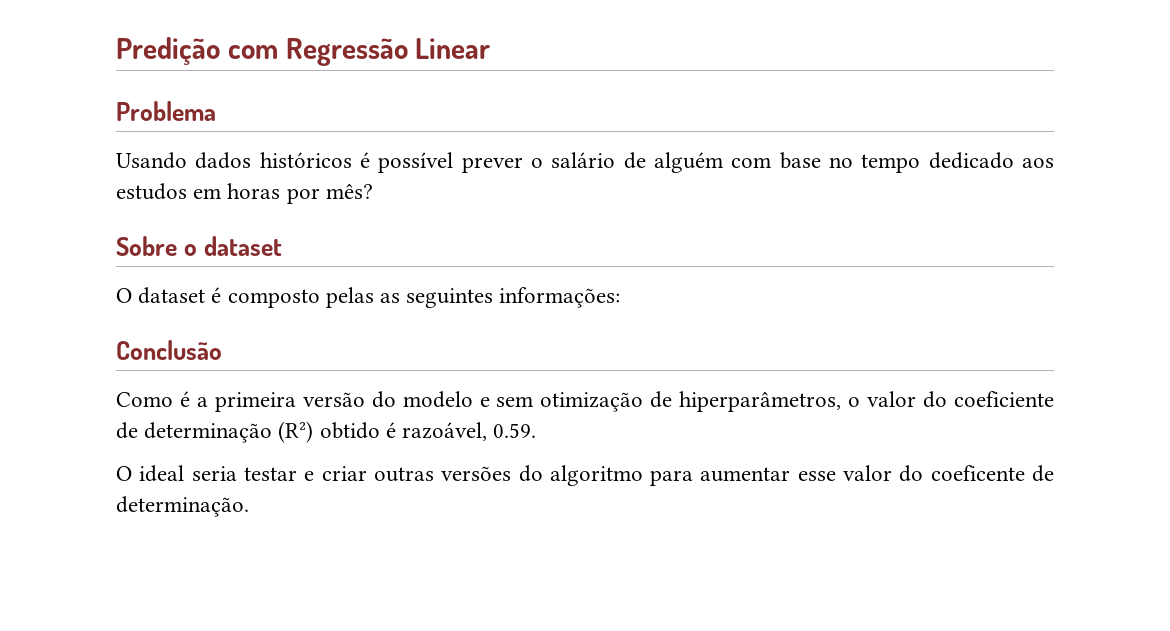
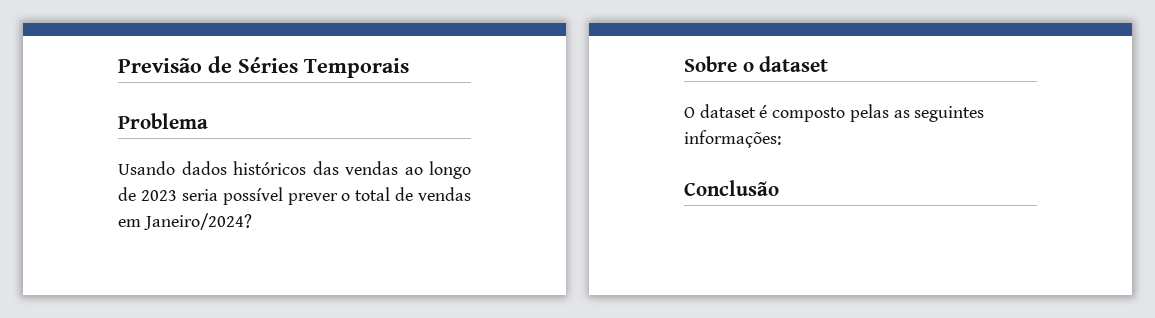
[116,37,491,66] Predição com Regressão Linear -> [118,56,409,78] Previsão de Séries Temporais
[359,152,1054,173] [116,183,373,204] é possível prever o salário de alguém com base no tempo dedicado aos estudos em horas por mês? -> [312,161,471,179] [118,187,471,205] [118,213,252,230] das vendas ao longo de 2023 seria possível prever o total de vendas em Janeiro/2024?
[116,391,1054,412] [116,421,537,443] [116,465,1054,486] [116,496,249,517] // Como é a primeira versão do modelo e sem otimização de hiperparâmetros, o valor do coeficiente de determinação (R²) obtido é razoável, 0.59. // O ideal seria testar e criar outras versões do algoritmo para aumentar esse valor do coeficente de determinação. -> (779, 188) none

